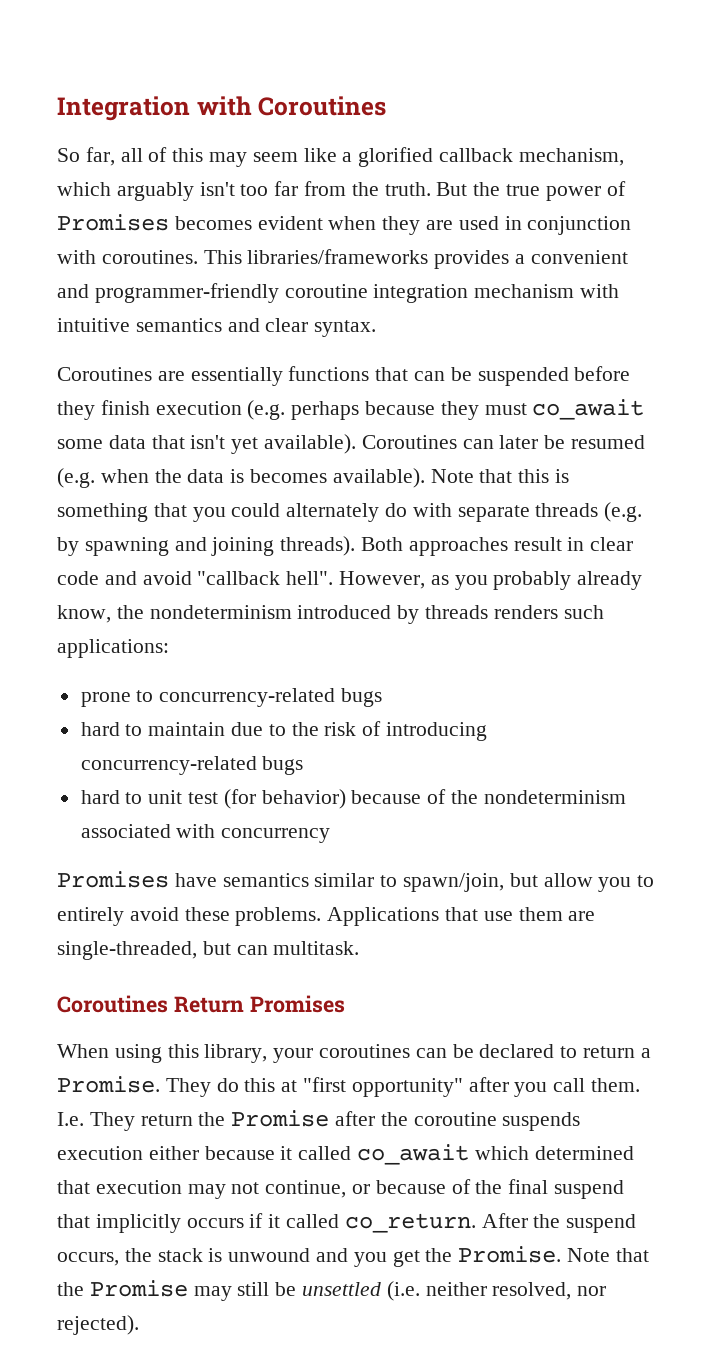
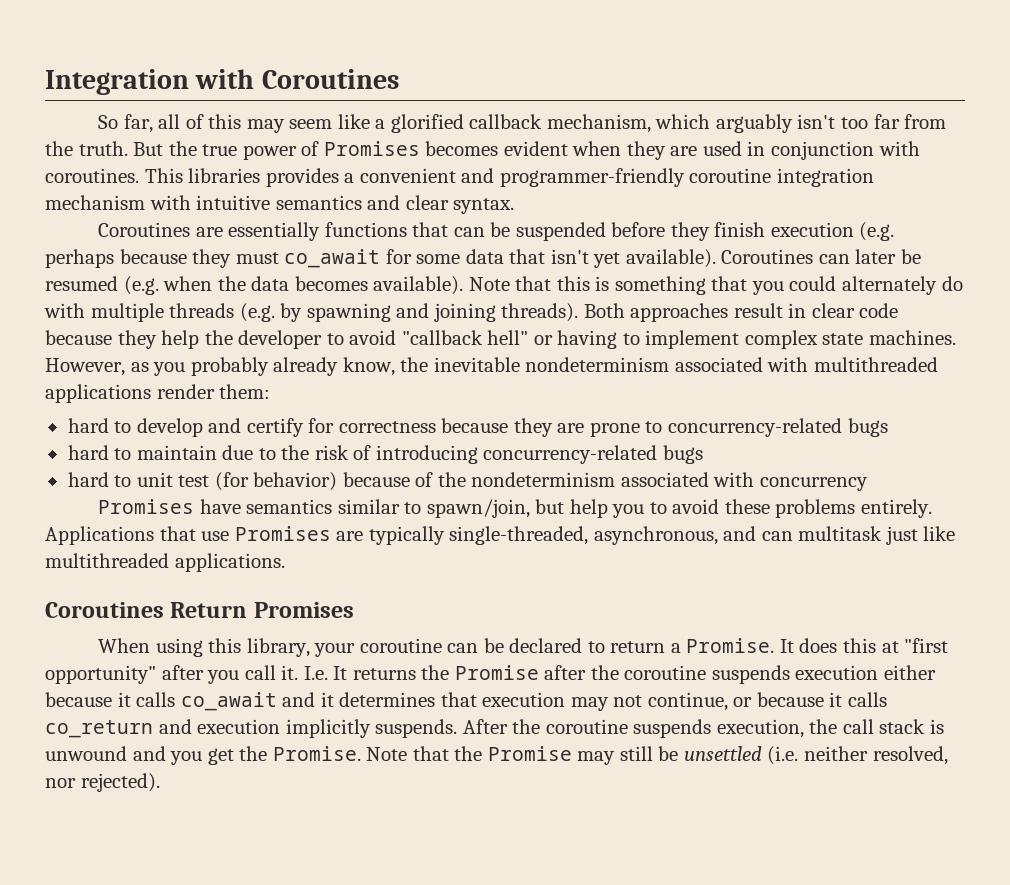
[247,249,429,264] libraries/frameworks -> [188,168,261,183] libraries
(645, 409) none -> [385,249,412,264] for
[230,469,245,483] is -> (290, 283) none
[457,505,530,522] separate -> [90,303,164,322] multiple
[104,571,334,585] and avoid "callback hell". -> [45,330,957,349] because they help the developer to avoid "callback hell" or having to implement complex state machines.
[149,605,604,624] [57,639,169,658] nondeterminism introduced by threads renders such applications: // -> [433,357,938,372] [45,384,271,403] [67,418,585,437] inevitable nondeterminism associated with multithreaded applications render them: // hard to develop and certify for correctness because they are
[543,873,593,887] allow -> [569,499,608,518] help
[57,907,124,926] entirely -> (667, 508) none
[235,907,322,926] problems. -> [775,499,932,518] problems entirely.
[518,907,596,921] [57,941,360,960] them are single-threaded, but can multitask. -> [234,526,956,545] [45,553,285,572] Promises are typically single-threaded, asynchronous, and can multitask just like multithreaded applications.
[319,1044,411,1058] coroutines -> [359,638,442,653] coroutine
[165,1078,239,1097] They do -> [779,638,838,653] It does
[591,1078,641,1092] [57,1112,193,1131] them. I.e. They return -> [281,665,416,680] it. I.e. It returns
[298,1144,634,1165] called co_await which determined -> [136,692,436,711] calls co_await and it determines
[451,1179,625,1199] [57,1213,637,1233] [57,1248,152,1266] of the final suspend that implicitly occurs if it called co_return. After the suspend occurs, the -> [829,692,888,707] [45,719,874,738] it calls co_return and execution implicitly suspends. After the coroutine suspends execution, the call

